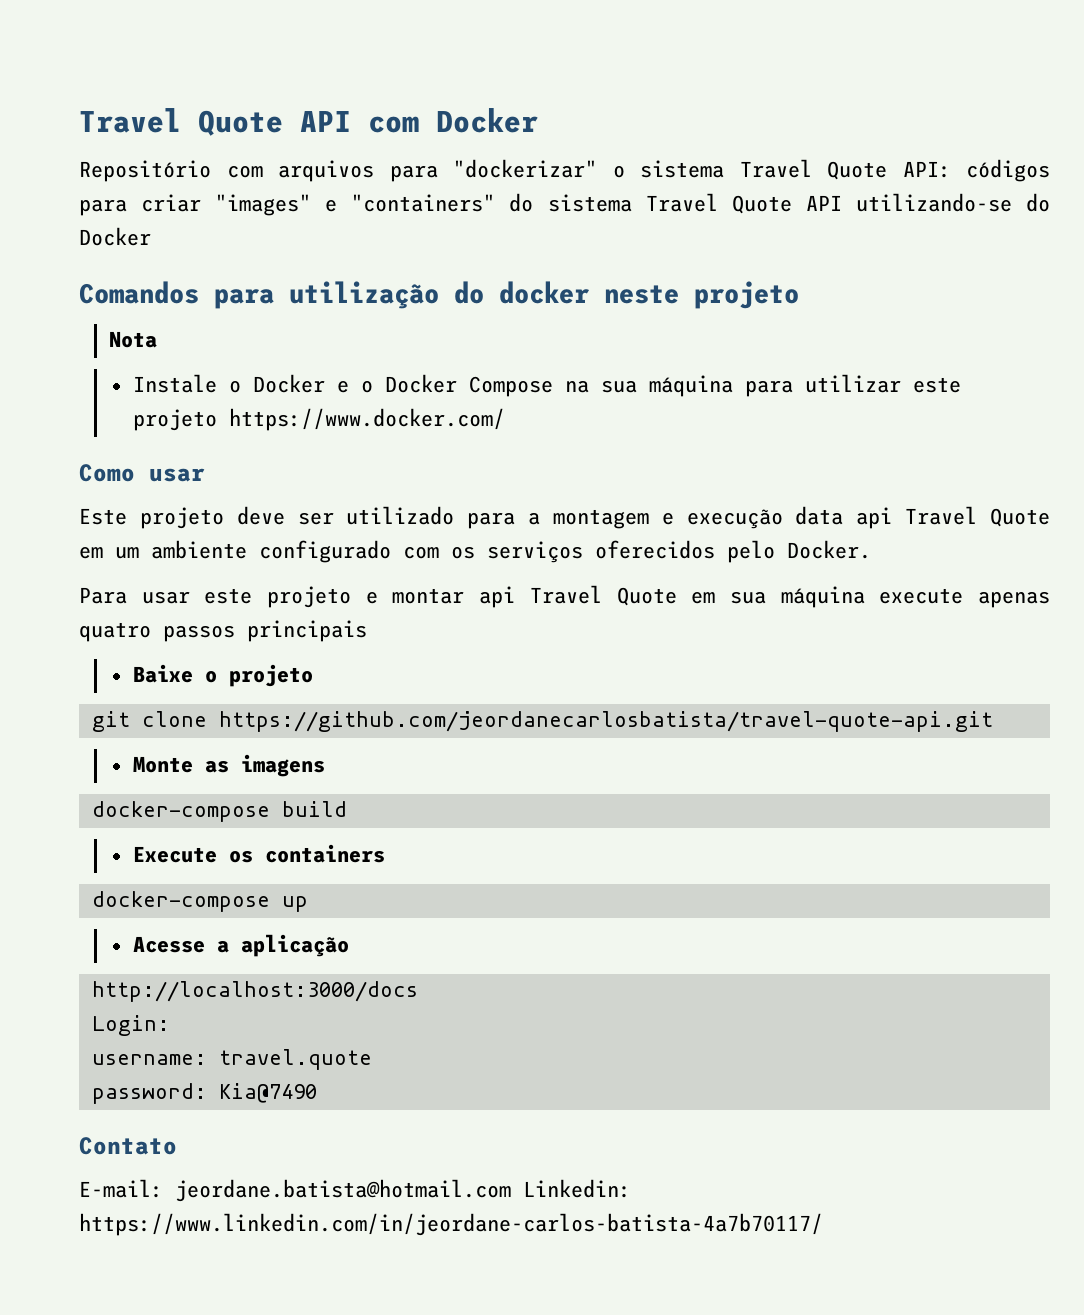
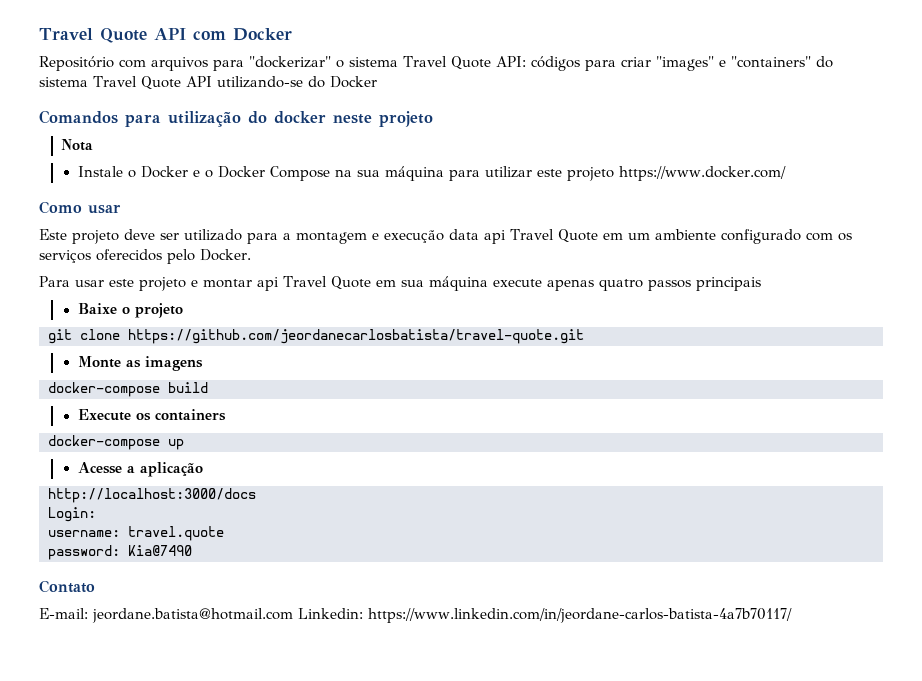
[218,711,993,732] https://github.com/jeordanecarlosbatista/travel-quote-api.git -> [128,329,584,344] https://github.com/jeordanecarlosbatista/travel-quote.git

